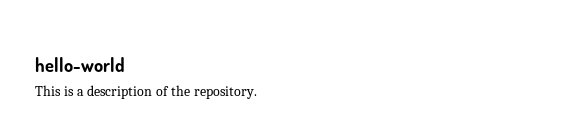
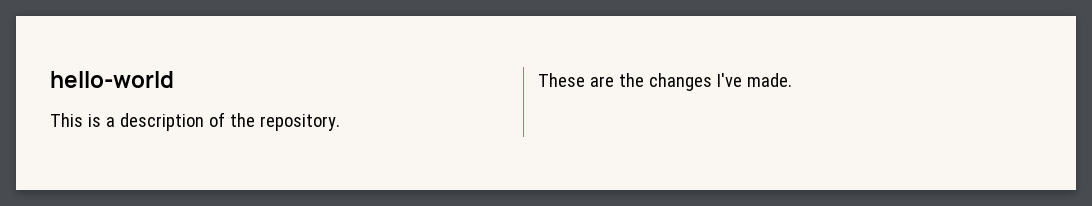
(257, 92) none -> [538,73,792,91] // These are the changes I've made.

